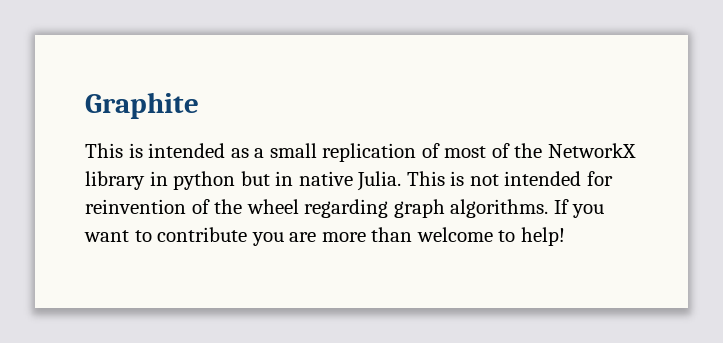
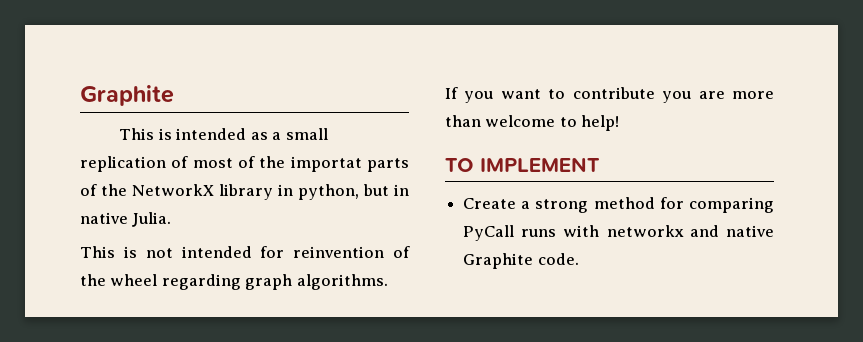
(543, 150) none -> [290,156,409,172] [80,184,127,196] importat parts of the
[173,171,236,190] python -> [298,184,359,200] python,
(402, 181) none -> (172, 219) //
(549, 208) none -> (388, 282) //
(565, 236) none -> [445,157,600,172] [463,197,775,213] [463,225,774,241] [463,253,579,269] // TO IMPLEMENT // Create a strong method for comparing PyCall runs with networkx and native Graphite code.

